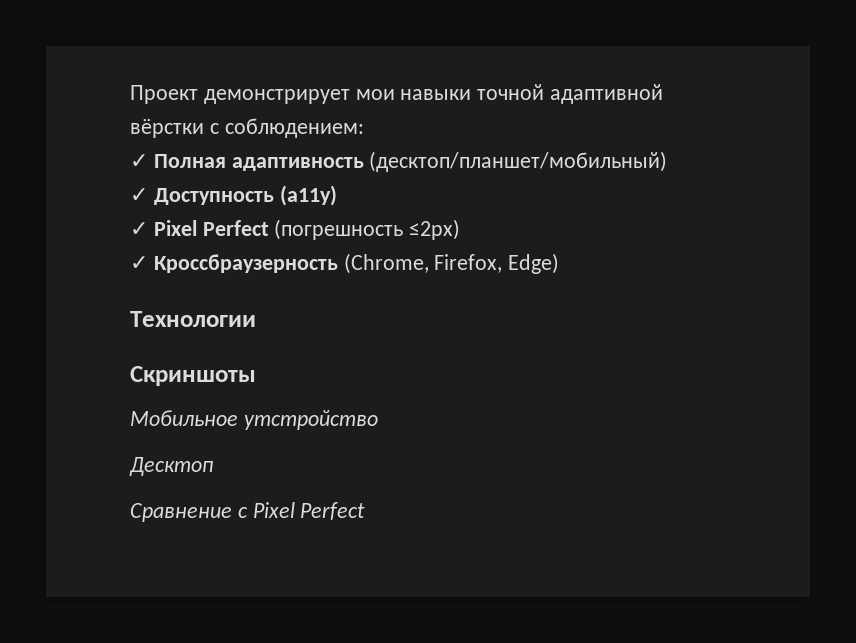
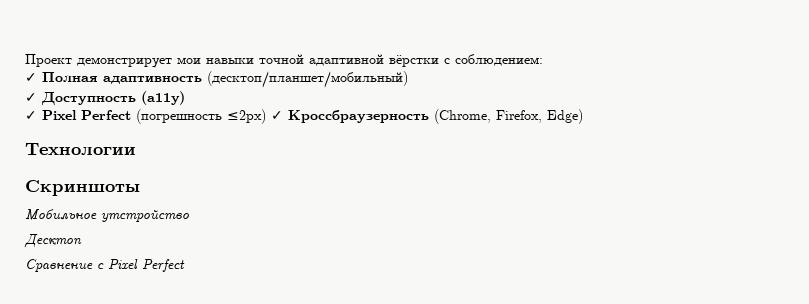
(461, 229) // -> (266, 116) none

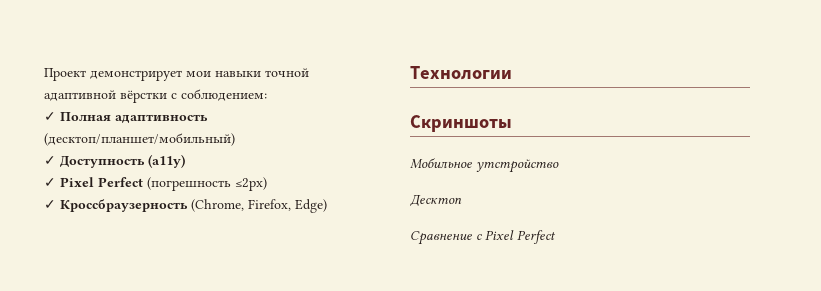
(266, 116) none -> (267, 184) //

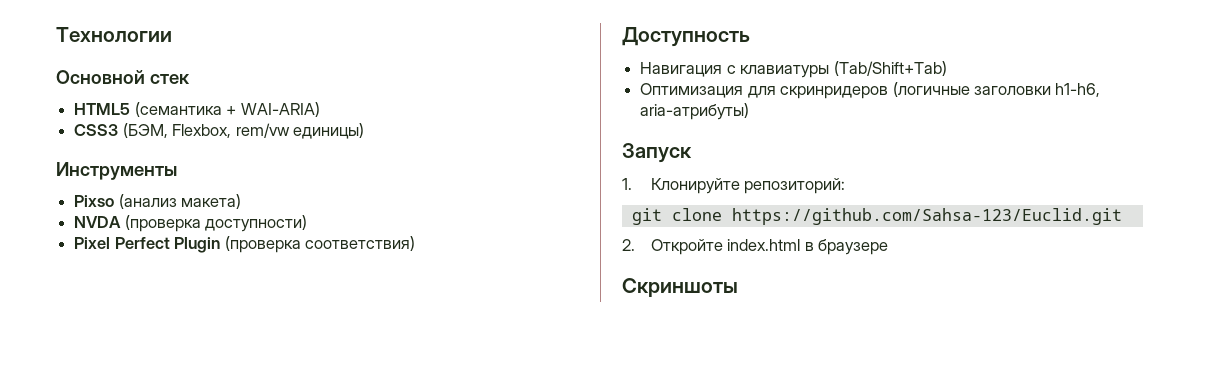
[44,68,309,81] [44,89,267,103] [44,112,208,124] [44,133,235,146] [44,154,185,168] [44,177,267,191] [44,199,327,213] [410,66,512,80] [410,115,512,132] [410,158,559,173] [410,195,462,206] [410,230,556,245] Проект демонстрирует мои навыки точной адаптивной вёрстки с соблюдением: // ✓ Полная адаптивность (десктоп/планшет/мобильный) // ✓ Доступность (a11y) // ✓ Pixel Perfect (погрешность ≤2px) // ✓ Кроссбраузерность (Chrome, Firefox, Edge) // Технологии // Скриншоты // Мобильное утстройство // Десктоп // Сравнение с Pixel Perfect -> [56,27,172,42] [56,70,190,84] [74,102,320,117] [74,123,364,139] [56,162,177,180] [74,194,242,209] [74,215,308,232] [74,236,415,253] [622,27,750,47] [640,61,947,78] [640,82,1101,99] [640,103,750,120] [622,143,692,163] [622,178,846,194] [631,208,1122,225] [622,239,889,255] [622,278,738,297] Технологии // Основной стек // HTML5 (семантика + WAI-ARIA) // CSS3 (БЭМ, Flexbox, rem/vw единицы) // Инструменты // Pixso (анализ макета) // NVDA (проверка доступности) // Pixel Perfect Plugin (проверка соответствия) // Доступность // Навигация с клавиатуры (Tab/Shift+Tab) // Оптимизация для скринридеров (логичные заголовки h1-h6, aria-атрибуты) // Запуск // 1. Клонируйте репозиторий: // git clone https://github.com/Sahsa-123/Euclid.git // 2. Откройте index.html в браузере // Скриншоты

